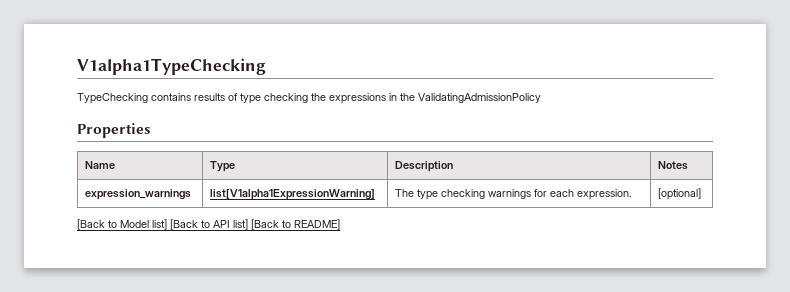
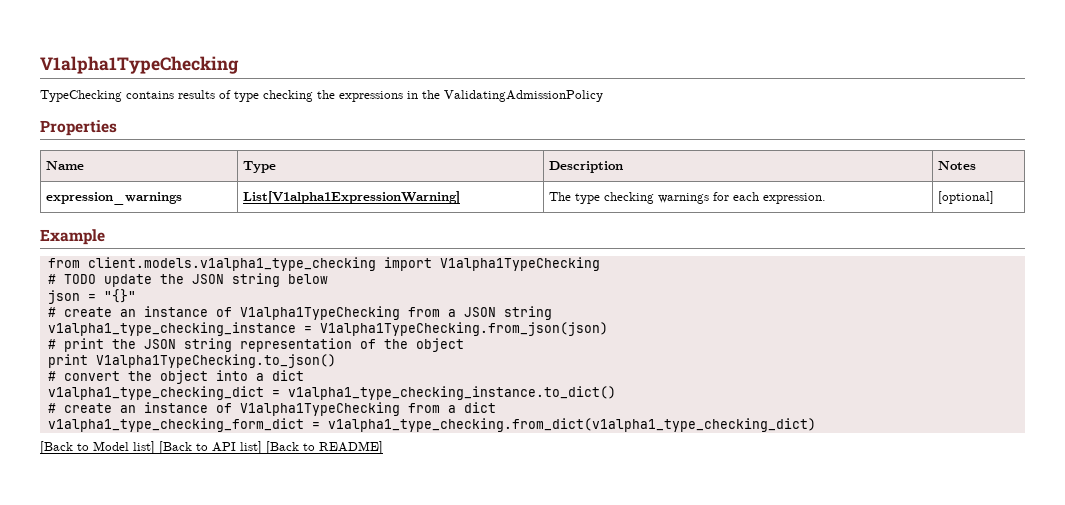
[210,188,376,200] list[V1alpha1ExpressionWarning] -> [243,191,461,204] List[V1alpha1ExpressionWarning]
(702, 194) none -> [40,229,105,245] [47,257,600,271] [47,273,328,287] [47,289,136,304] [47,306,552,320] [47,322,608,336] [47,338,464,352] [47,354,336,368] [47,370,304,384] [47,386,616,400] [47,402,496,416] [47,418,816,432] // Example // from client.models.v1alpha1_type_checking import V1alpha1TypeChecking // # TODO update the JSON string below // json = "{}" // # create an instance of V1alpha1TypeChecking from a JSON string // v1alpha1_type_checking_instance = V1alpha1TypeChecking.from_json(json) // # print the JSON string representation of the object // print V1alpha1TypeChecking.to_json() // # convert the object into a dict // v1alpha1_type_checking_dict = v1alpha1_type_checking_instance.to_dict() // # create an instance of V1alpha1TypeChecking from a dict // v1alpha1_type_checking_form_dict = v1alpha1_type_checking.from_dict(v1alpha1_type_checking_dict)

